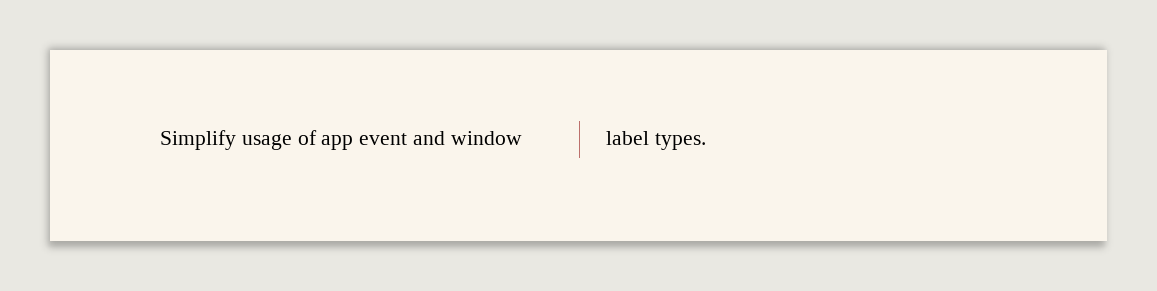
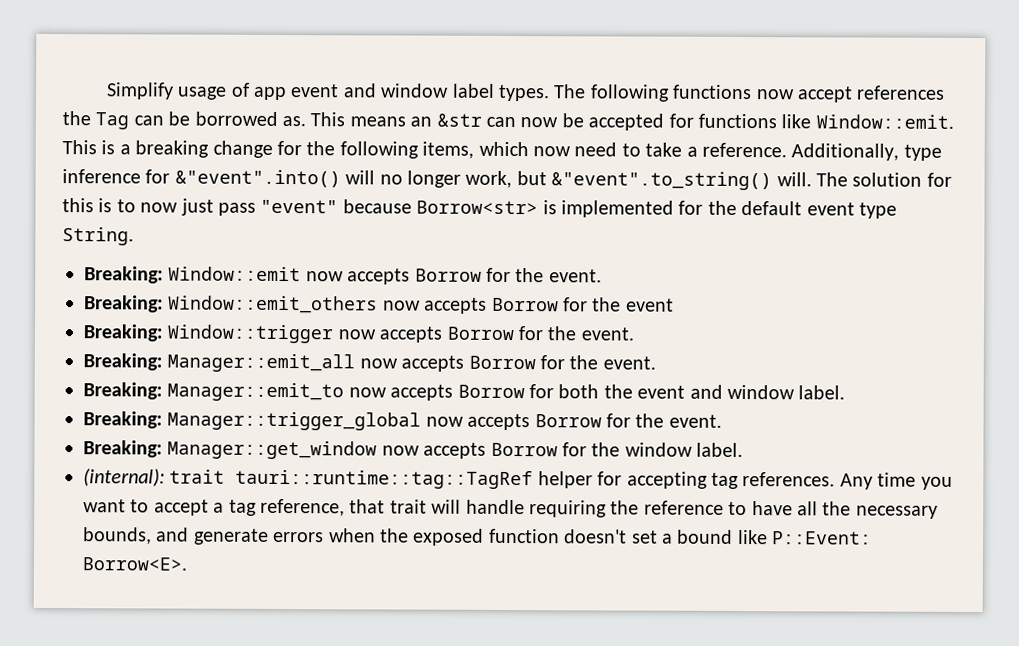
(706, 141) none -> [553,84,946,103] [62,111,954,131] [62,140,942,161] [62,169,952,191] [62,198,897,219] [62,227,134,246] [84,266,602,285] [84,295,674,314] [83,324,634,344] [83,353,656,373] [83,382,846,402] [83,411,722,431] [83,440,744,460] [83,468,953,490] [83,498,938,519] [83,527,873,546] [82,557,187,571] The following functions now accept references the Tag can be borrowed as. This means an &str can now be accepted for functions like Window::emit. This is a breaking change for the following items, which now need to take a reference. Additionally, type inference for &"event".into() will no longer work, but &"event".to_string() will. The solution for this is to now just pass "event" because Borrow<str> is implemented for the default event type String. // Breaking: Window::emit now accepts Borrow for the event. // Breaking: Window::emit_others now accepts Borrow for the event // Breaking: Window::trigger now accepts Borrow for the event. // Breaking: Manager::emit_all now accepts Borrow for the event. // Breaking: Manager::emit_to now accepts Borrow for both the event and window label. // Breaking: Manager::trigger_global now accepts Borrow for the event. // Breaking: Manager::get_window now accepts Borrow for the window label. // (internal): trait tauri::runtime::tag::TagRef helper for accepting tag references. Any time you want to accept a tag reference, that trait will handle requiring the reference to have all the necessary bounds, and generate errors when the exposed function doesn't set a bound like P::Event: Borrow<E>.

